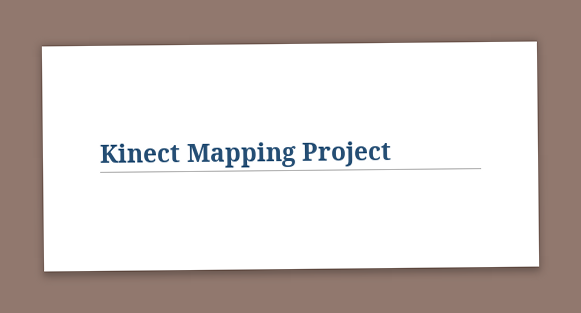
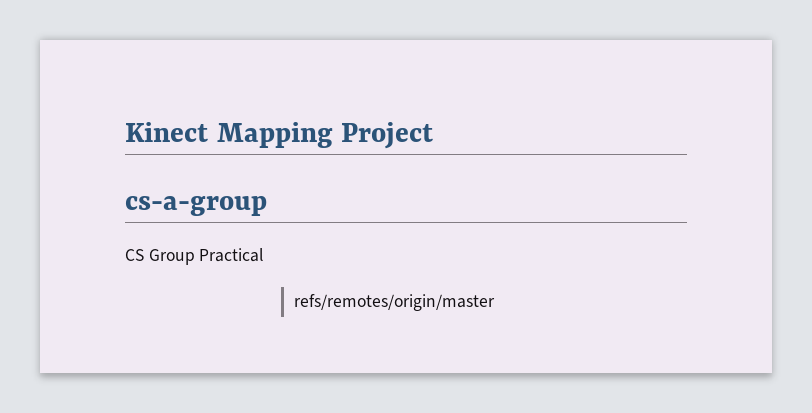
(393, 153) none -> [125,196,267,216] [125,248,264,265] [293,294,495,311] // cs-a-group // CS Group Practical // refs/remotes/origin/master

